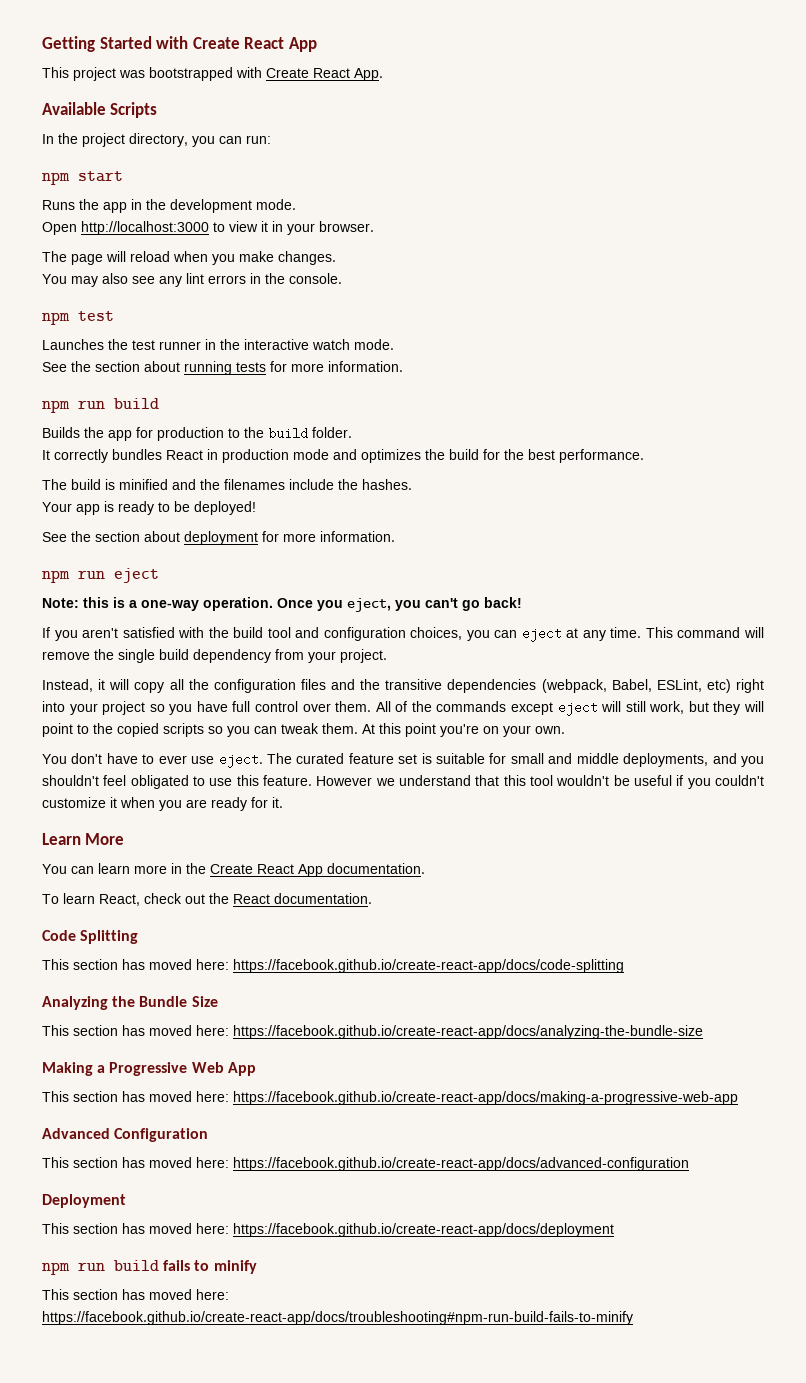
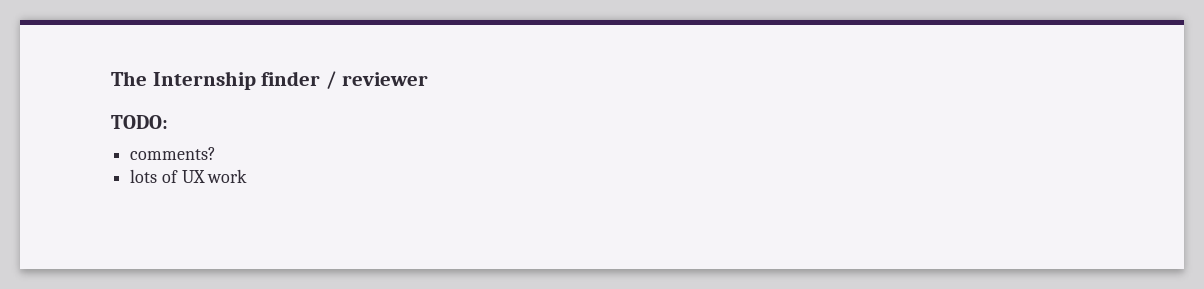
[42,36,317,52] [42,67,383,81] [42,102,158,118] [42,133,271,147] [42,171,123,185] [42,199,296,213] [42,221,374,235] [42,251,336,265] [42,273,342,287] [42,311,114,325] [42,339,394,350] [42,361,403,375] [42,398,159,413] [42,427,352,441] [42,449,644,463] [42,479,412,490] [42,501,256,515] [42,531,395,545] [42,568,159,583] [42,597,522,612] [42,627,764,642] [42,649,387,663] [42,679,764,693] [42,701,764,716] [42,723,565,737] [42,753,765,768] [42,775,765,789] [42,797,283,811] [42,833,125,845] [42,863,425,877] [42,893,372,906] [42,930,139,944] [42,959,624,973] [42,996,218,1010] [42,1025,703,1039] [42,1062,256,1076] [42,1091,738,1105] [42,1128,209,1142] [42,1157,689,1171] [42,1194,126,1208] [42,1223,614,1237] [42,1260,257,1275] [42,1289,229,1300] [42,1311,633,1325] Getting Started with Create React App // This project was bootstrapped with Create React App. // Available Scripts // In the project directory, you can run: // npm start // Runs the app in the development mode. // Open http://localhost:3000 to view it in your browser. // The page will reload when you make changes. // You may also see any lint errors in the console. // npm test // Launches the test runner in the interactive watch mode. // See the section about running tests for more information. // npm run build // Builds the app for production to the build folder. // It correctly bundles React in production mode and optimizes the build for the best performance. // The build is minified and the filenames include the hashes. // Your app is ready to be deployed! // See the section about deployment for more information. // npm run eject // Note: this is a one-way operation. Once you eject, you can't go back! // If you aren't satisfied with the build tool and configuration choices, you can eject at any time. This command will remove the single build dependency from your project. // Instead, it will copy all the configuration files and the transitive dependencies (webpack, Babel, ESLint, etc) right into your project so you have full control over them. All of the commands except eject will still work, but they will point to the copied scripts so you can tweak them. At this point you're on your own. // You don't have to ever use eject. The curated feature set is suitable for small and middle deployments, and you shouldn't feel obligated to use this feature. However we understand that this tool wouldn't be useful if you couldn't customize it when you are ready for it. // Learn More // You can learn more in the Create React App documentation. // To learn React, check out the React documentation. // Code Splitting // This section has moved here: https://facebook.github.io/create-react-app/docs/code-splitting // Analyzing the Bundle Size // This section has moved here: https://facebook.github.io/create-react-app/docs/analyzing-the-bundle-size // Making a Progressive Web App // This section has moved here: https://facebook.github.io/create-react-app/docs/making-a-progressive-web-app // Advanced Configuration // This section has moved here: https://facebook.github.io/create-react-app/docs/advanced-configuration // Deployment // This section has moved here: https://facebook.github.io/create-react-app/docs/deployment // npm run build fails to minify // This section has moved here: https://facebook.github.io/create-react-app/docs/troubleshooting#npm-run-build-fails-to-minify -> [111,71,429,90] [111,115,168,129] [130,147,217,160] [130,169,248,183] The Internship finder / reviewer // TODO: // comments? // lots of UX work

